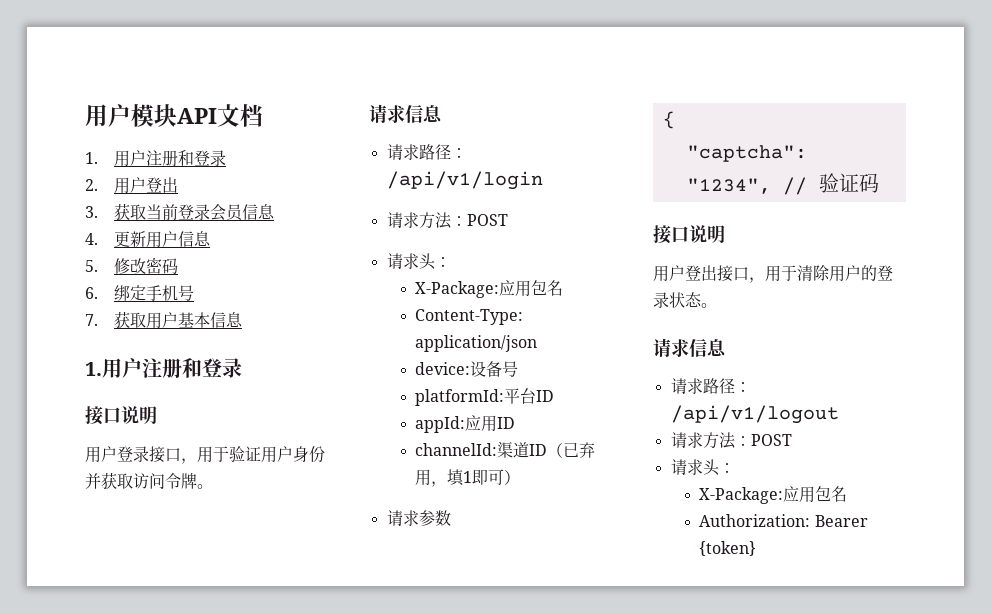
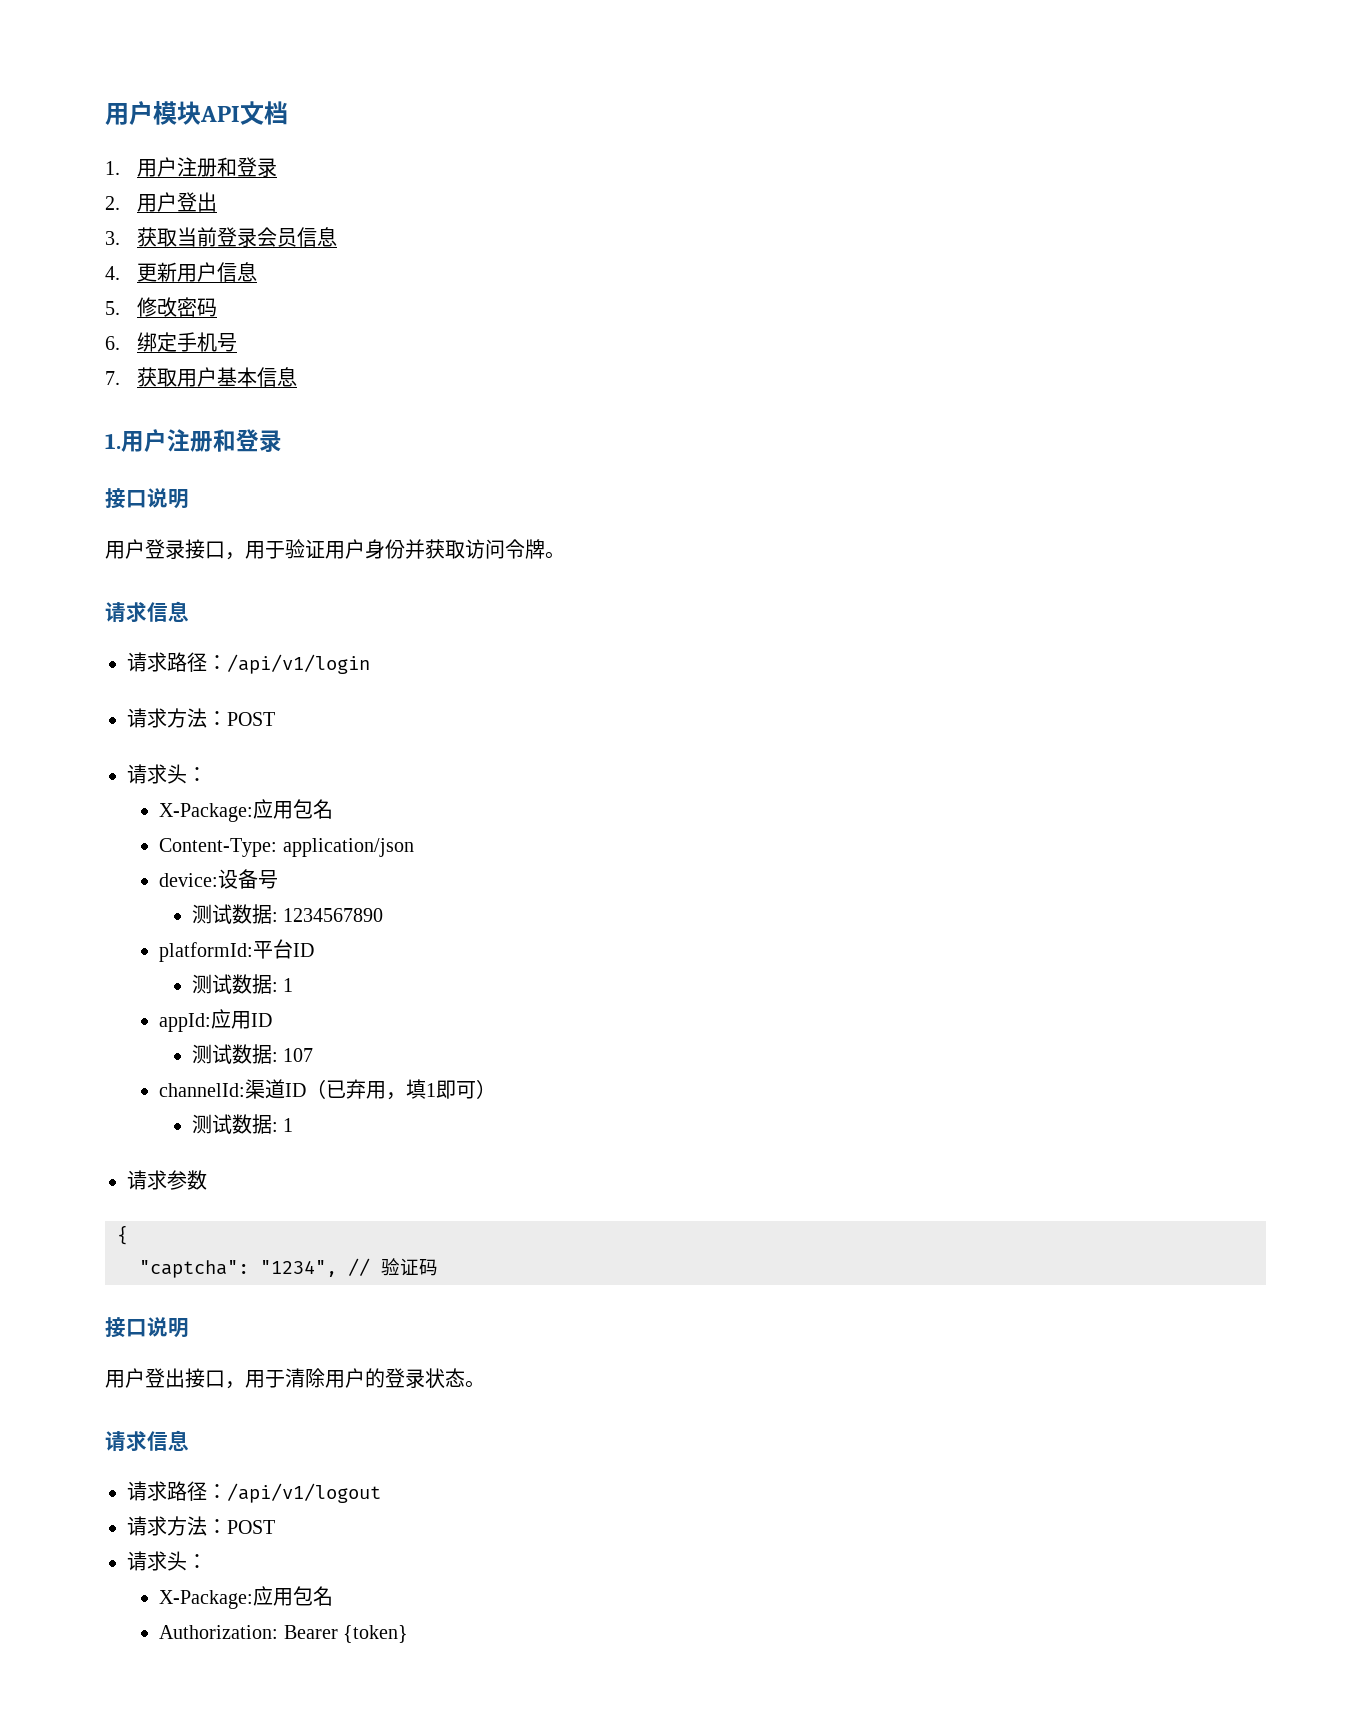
(519, 369) none -> [191,904,384,924] // 测试数据: 1234567890
(555, 396) none -> [191,974,294,994] // 测试数据: 1
(516, 423) none -> [191,1044,314,1064] // 测试数据: 107
(521, 477) none -> [191,1114,294,1134] // 测试数据: 1

